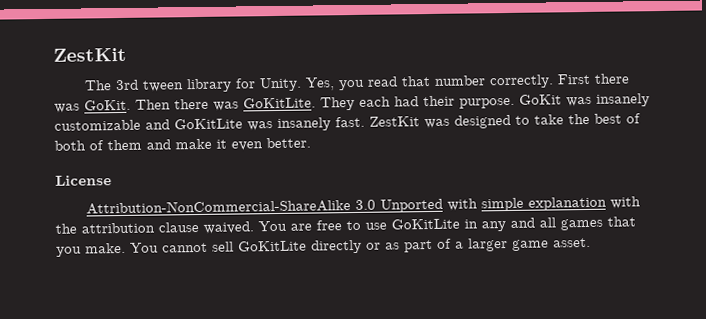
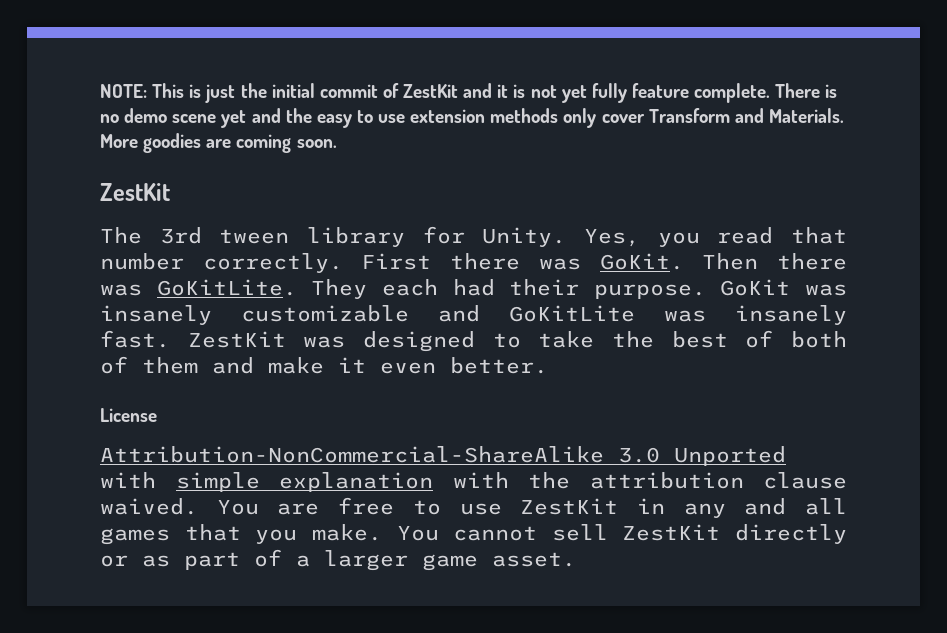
(53, 54) none -> [100,83,838,103] [100,108,844,128] [100,133,337,153] NOTE: This is just the initial commit of ZestKit and it is not yet fully feature complete. There is no demo scene yet and the easy to use extension methods only cover Transform and Materials. More goodies are coming soon. //
[391,218,460,230] GoKitLite -> [520,498,619,515] ZestKit
[238,240,307,252] GoKitLite -> [622,524,721,541] ZestKit

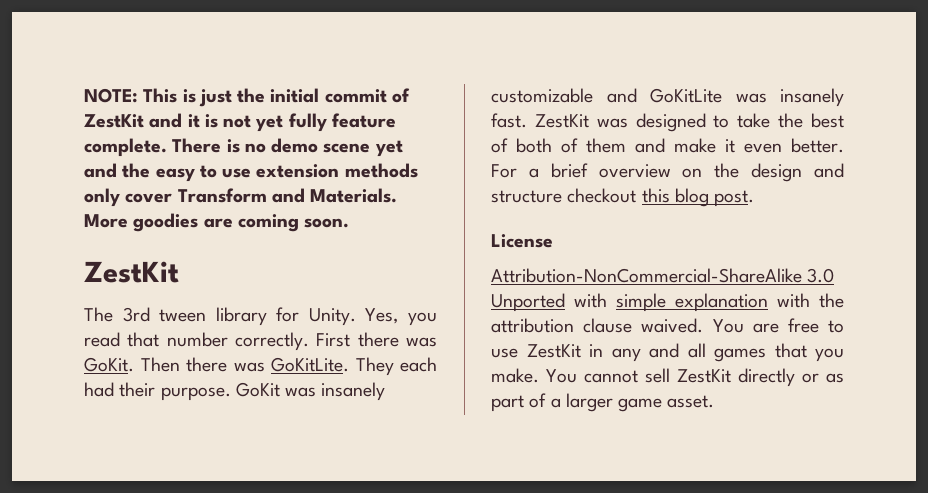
(548, 365) none -> [491,163,844,182] [491,188,755,207] For a brief overview on the design and structure checkout this blog post.

